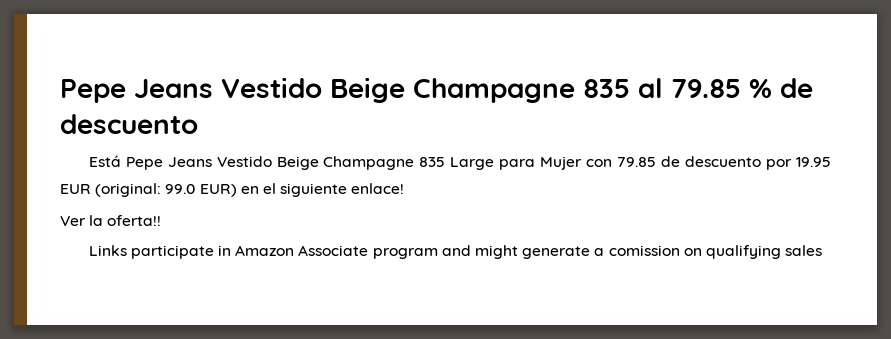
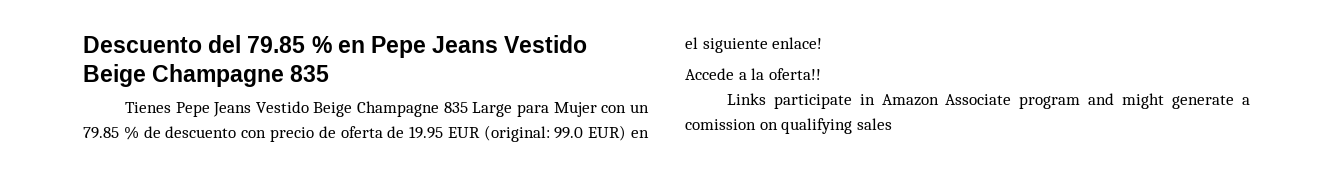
[60,77,813,103] [60,114,198,134] [88,155,121,167] Pepe Jeans Vestido Beige Champagne 835 al 79.85 % de descuento // Está -> [83,35,588,58] [83,64,330,87] [124,102,171,113] Descuento del 79.85 % en Pepe Jeans Vestido Beige Champagne 835 // Tienes
[617,156,793,170] 79.85 de descuento por -> [630,104,649,113] [83,126,405,142] un 79.85 % de descuento con precio de oferta de
[60,216,86,226] Ver -> [685,68,747,80] Accede a

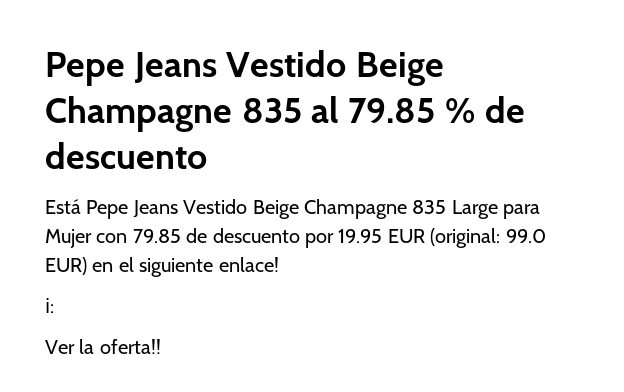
[83,35,588,58] [83,64,330,87] [124,102,171,113] Descuento del 79.85 % en Pepe Jeans Vestido Beige Champagne 835 // Tienes -> [45,50,445,86] [45,96,525,132] [45,142,207,169] [45,199,81,214] Pepe Jeans Vestido Beige Champagne 835 al 79.85 % de descuento // Está
[630,104,649,113] [83,126,405,142] un 79.85 % de descuento con precio de oferta de -> [132,228,334,248] 79.85 de descuento por
[685,68,747,80] Accede a -> [45,298,54,313] [45,340,75,354] ℹ: // Ver
[726,93,1250,109] [685,118,892,134] // Links participate in Amazon Associate program and might generate a comission on qualifying sales -> (161, 346) none

